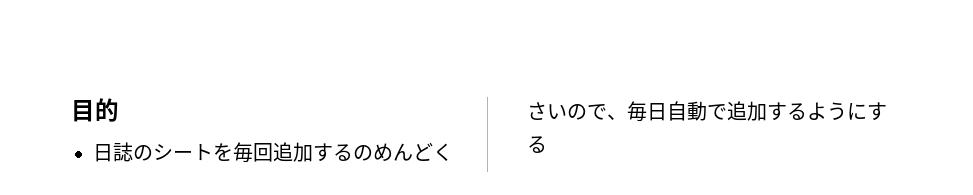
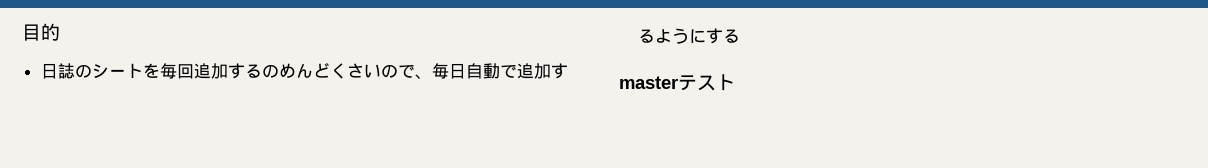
(547, 144) none -> [619,74,735,91] // masterテスト

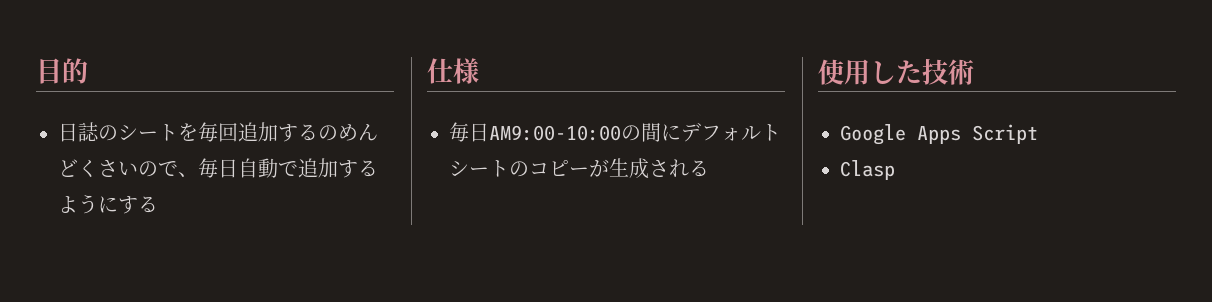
[619,74,735,91] masterテスト -> [427,58,479,84] [449,122,781,142] [449,158,709,179] [818,58,974,85] [840,124,1038,145] [840,160,895,180] 仕様 // 毎日AM9:00-10:00の間にデフォルトシートのコピーが生成される // 使用した技術 // Google Apps Script // Clasp

